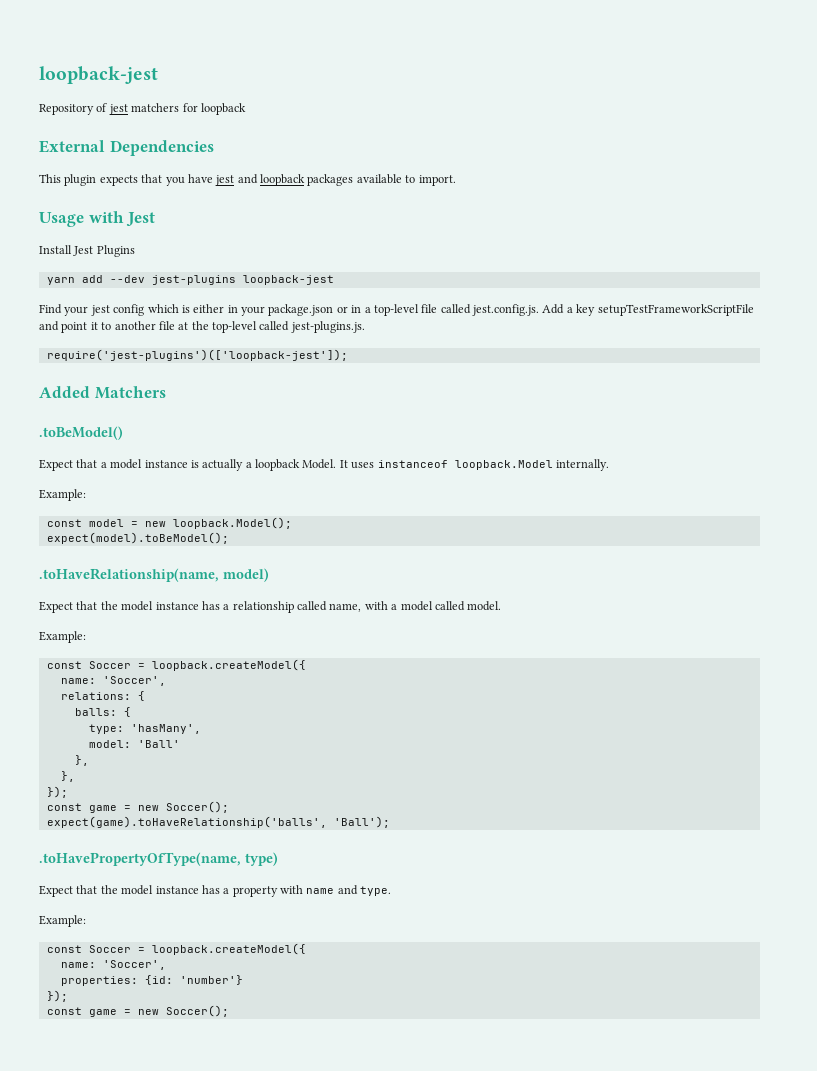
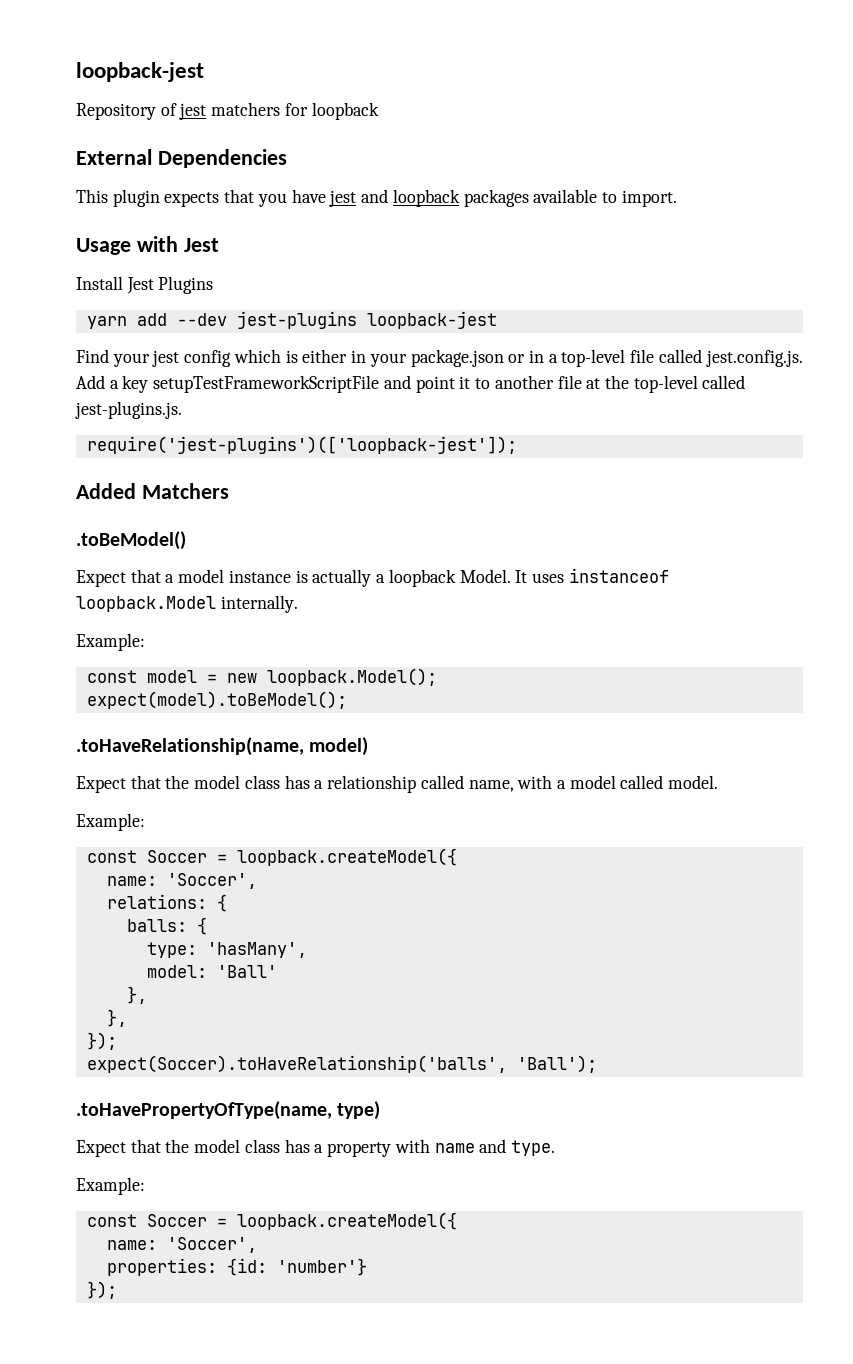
[155,602,199,610] instance -> [244,775,280,789] class
[46,801,229,813] [46,816,327,828] const game = new Soccer(); // expect(game).toHaveRelationship('balls', -> [86,1055,507,1073] expect(Soccer).toHaveRelationship('balls',
[155,886,199,894] instance -> [244,1139,280,1153] class
[46,1005,229,1017] // const game = new Soccer(); -> (117, 1290) none

